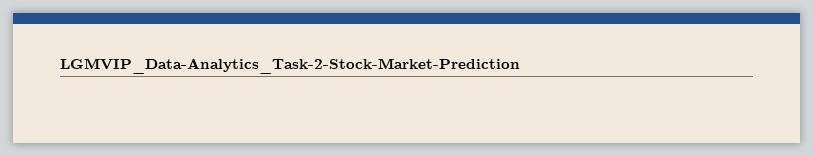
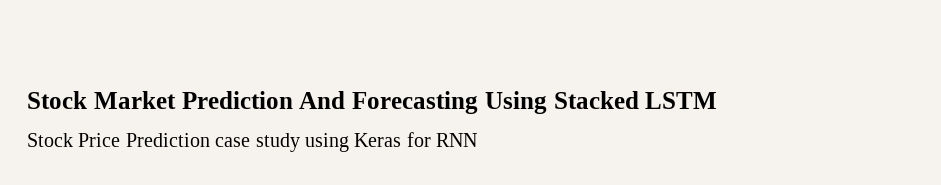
[60,58,520,74] LGMVIP_Data-Analytics_Task-2-Stock-Market-Prediction -> [27,91,718,114] [27,132,478,152] Stock Market Prediction And Forecasting Using Stacked LSTM // Stock Price Prediction case study using Keras for RNN

